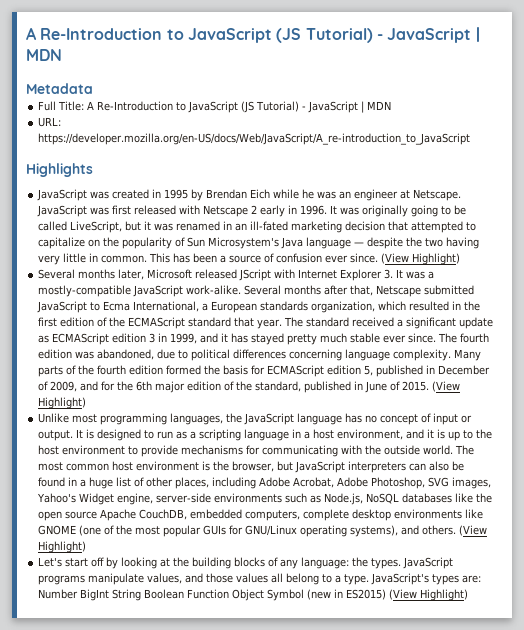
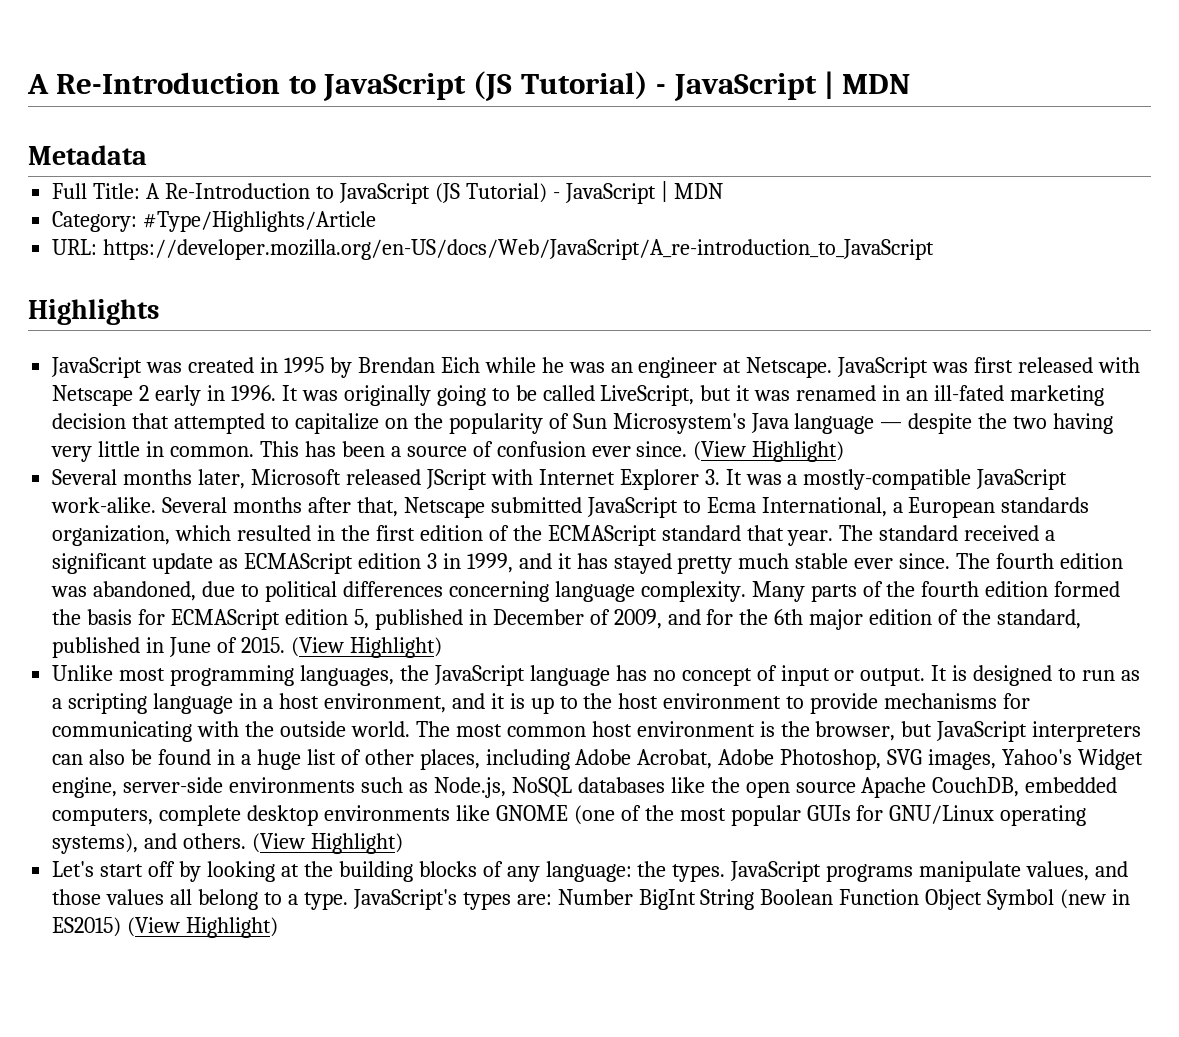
(392, 105) none -> [52,211,377,232] // Category: #Type/Highlights/Article

